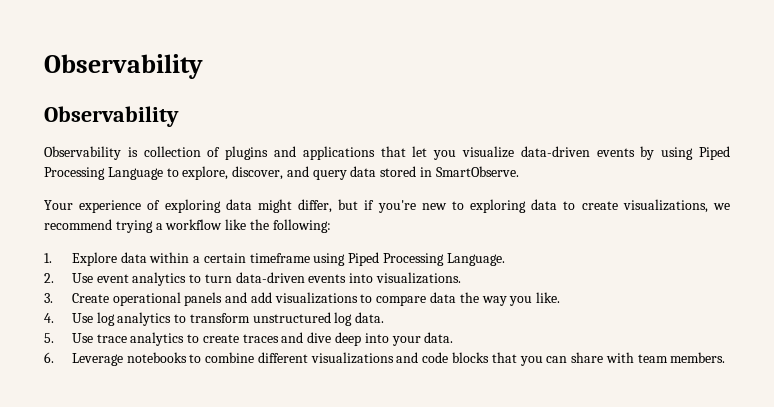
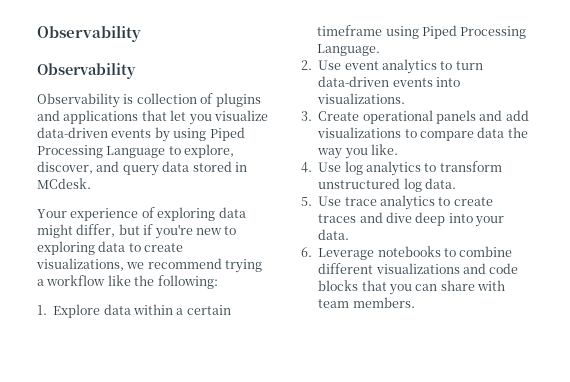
[435,166,519,177] SmartObserve. -> [37,178,91,189] MCdesk.

